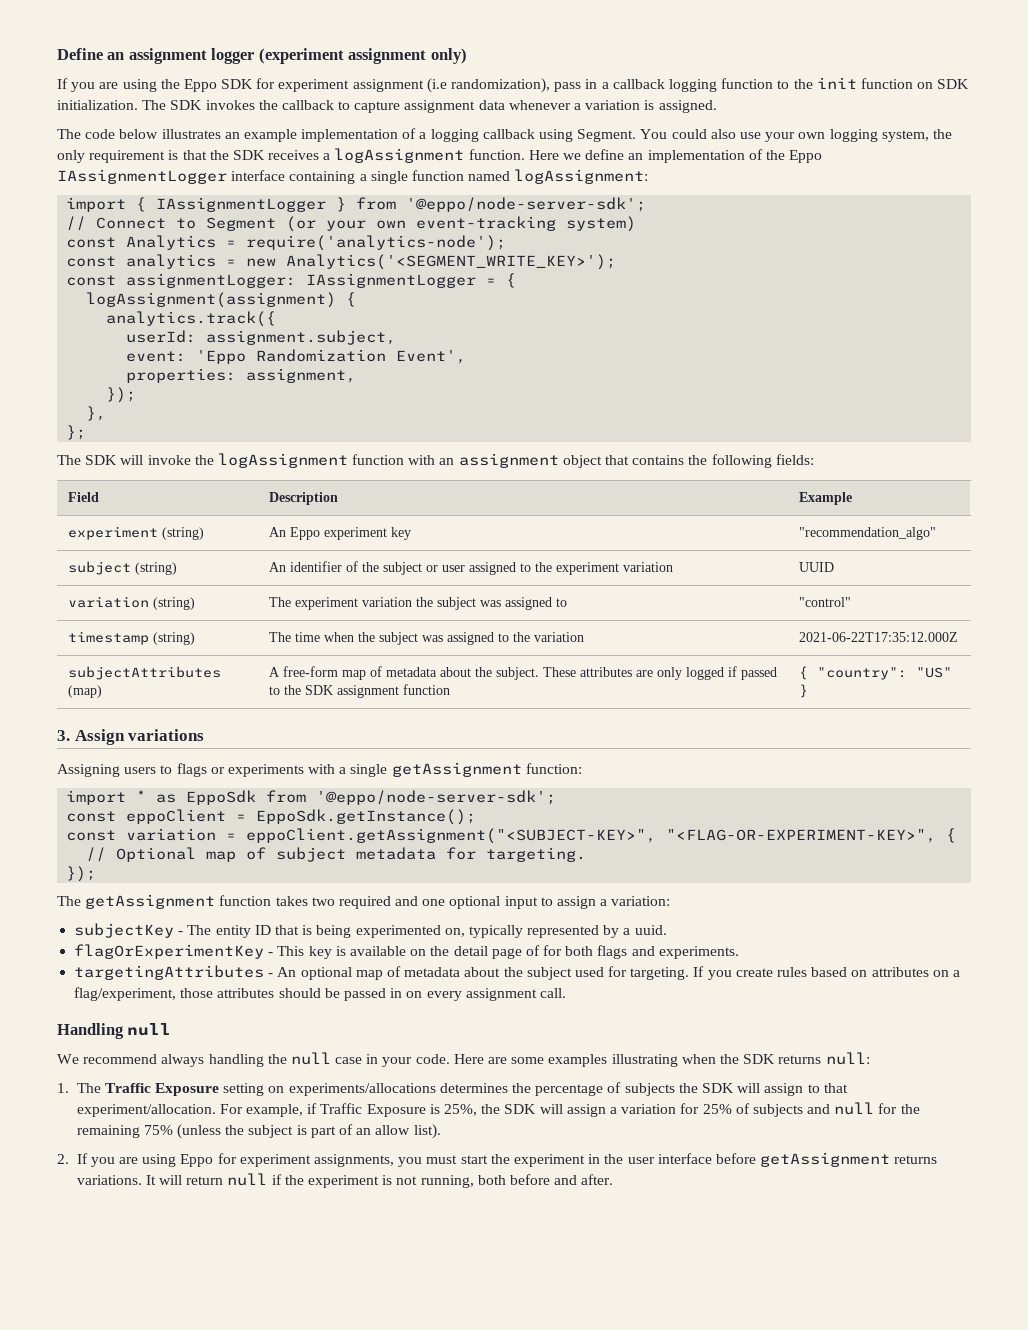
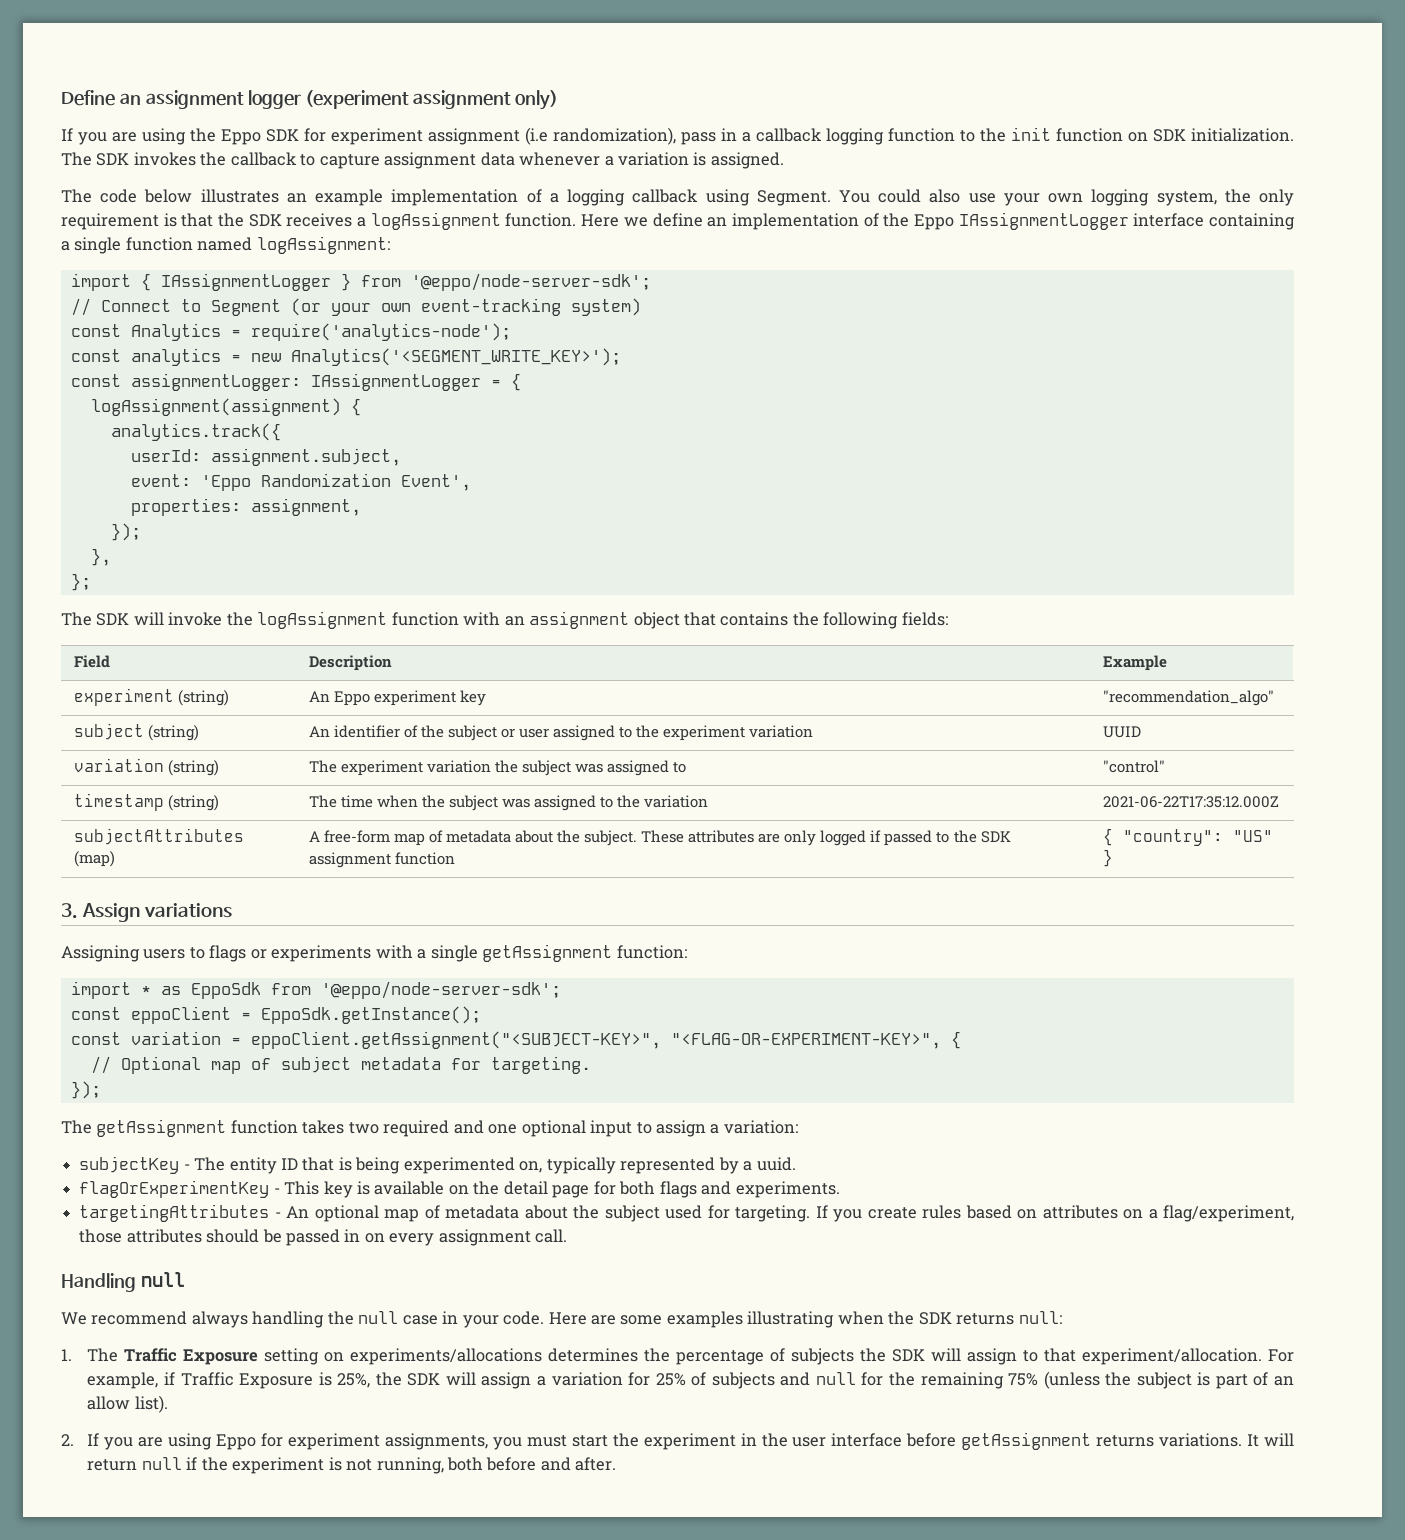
[525,945,540,956] of -> (590, 1191) none

